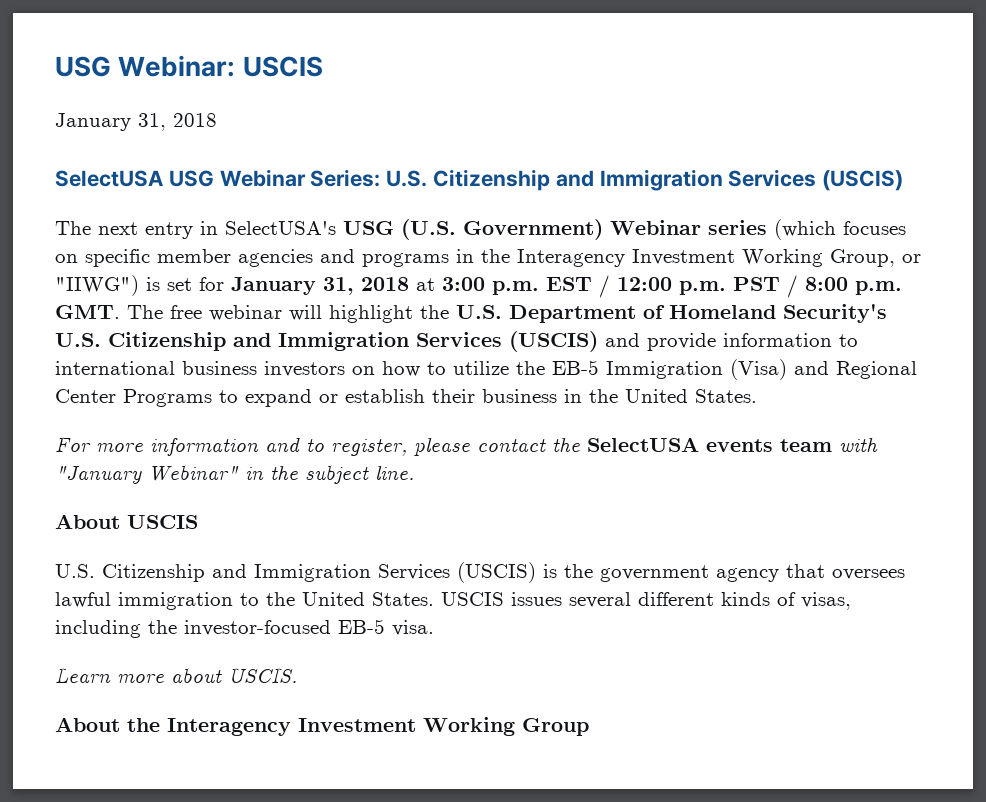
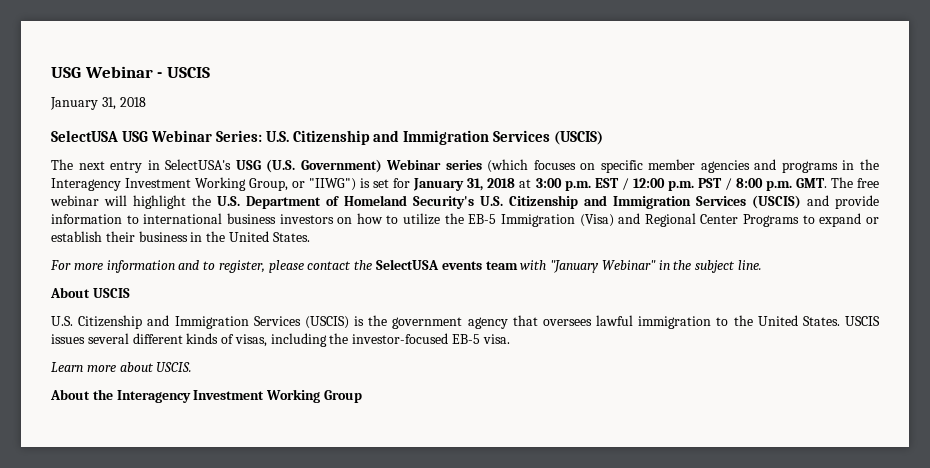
[55,55,236,77] USG Webinar: -> [51,66,163,78] USG Webinar -

